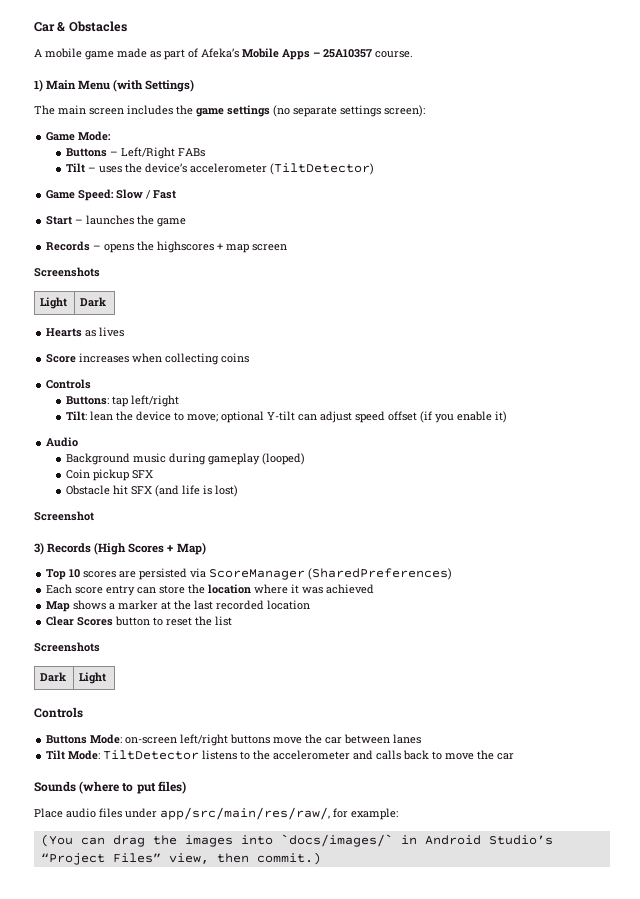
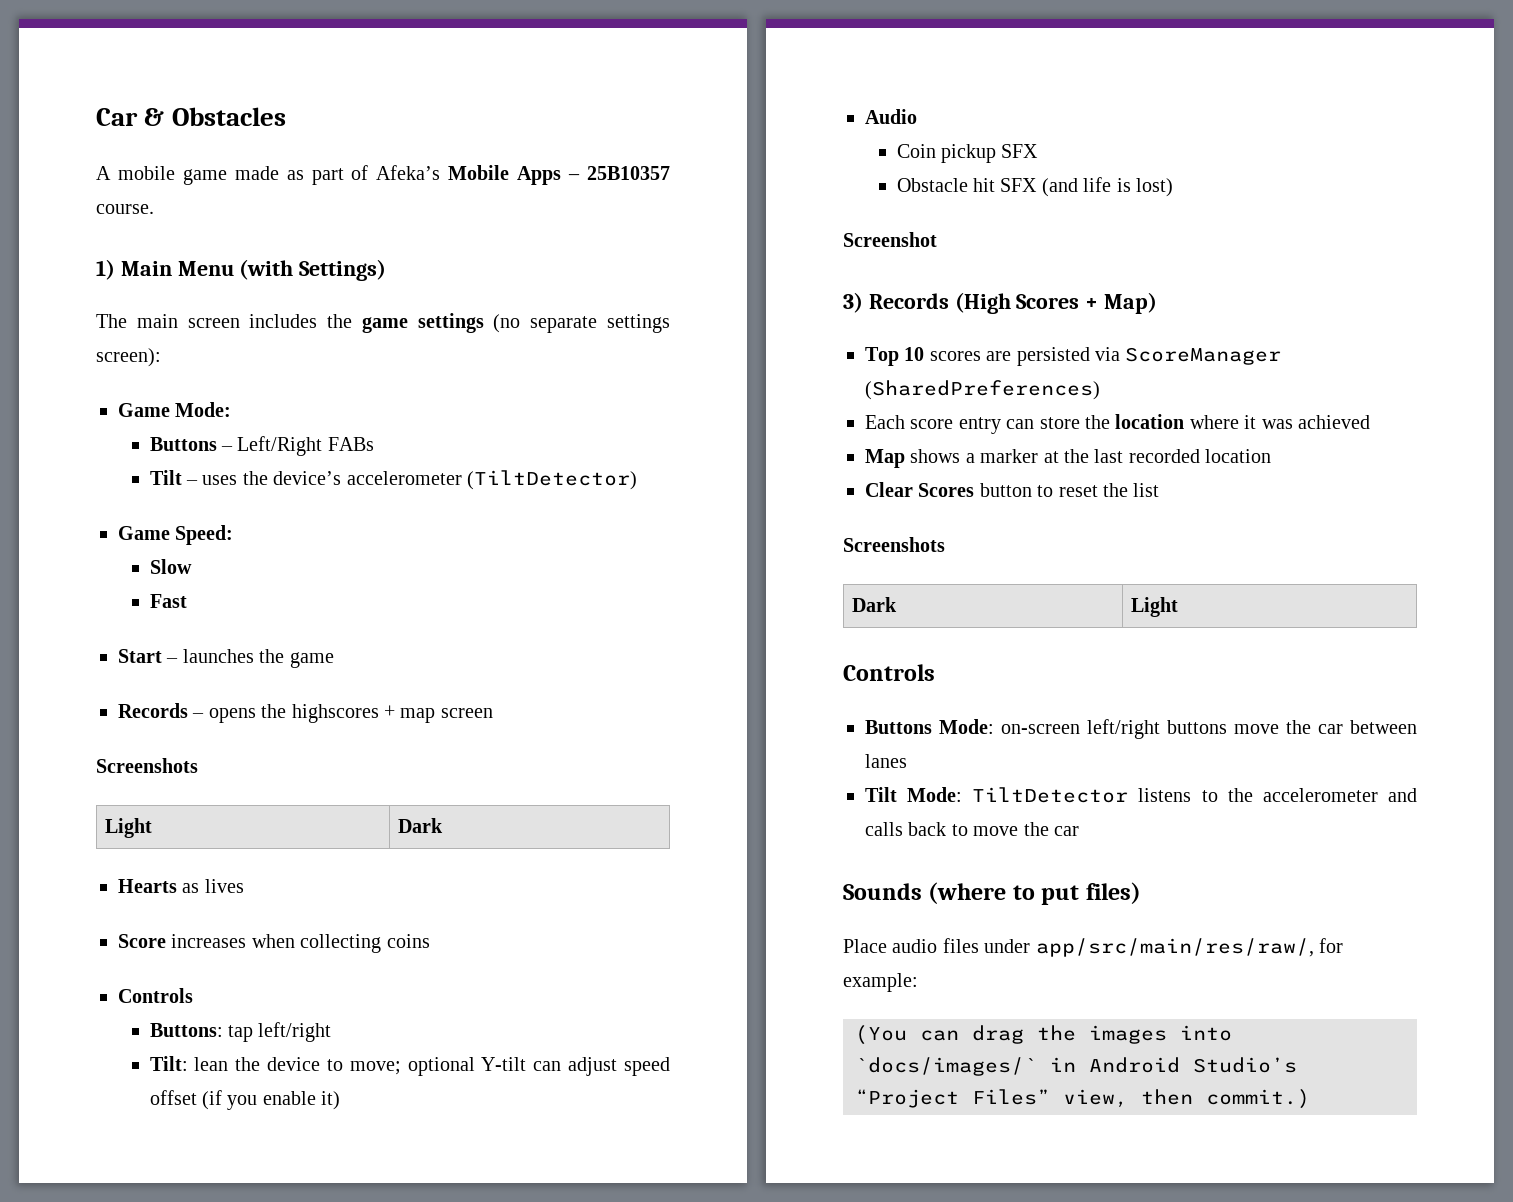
[323,49,372,58] 25A10357 -> [587,166,671,180] 25B10357
(115, 195) none -> (234, 535) //
[146,190,152,199] / -> (192, 566) //
[65,453,305,465] // Background music during gameplay (looped) -> (917, 116) none

